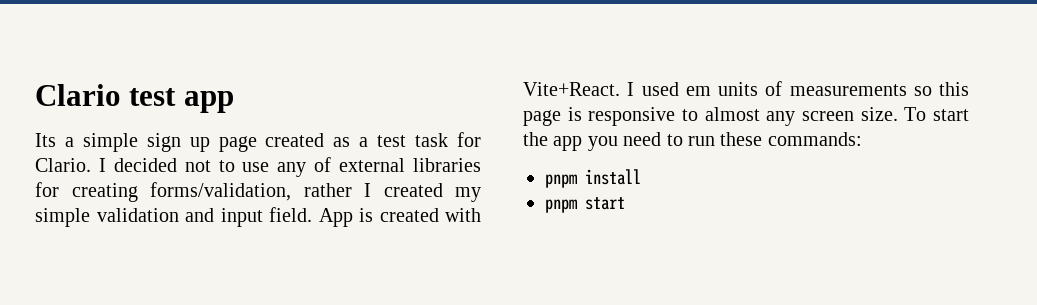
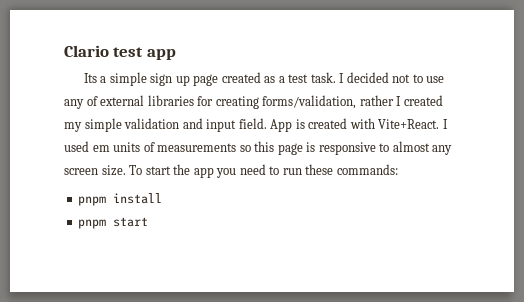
[415,132,482,147] [35,158,91,172] task for Clario. -> [310,72,336,83] task.

